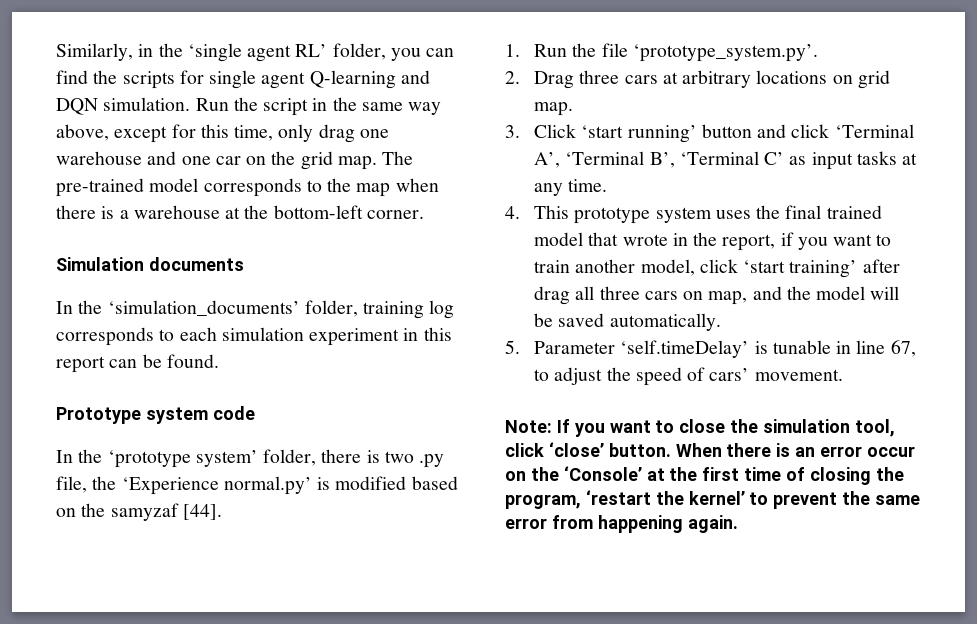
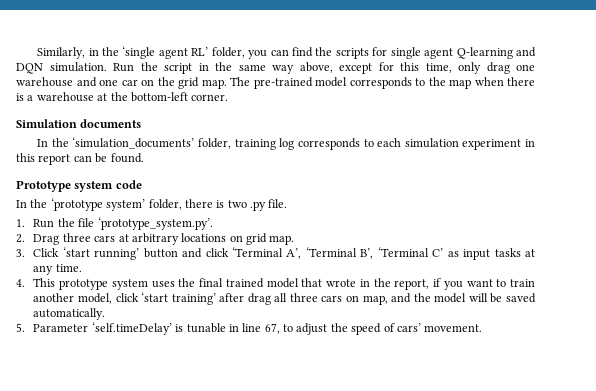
[56,476,458,495] [56,503,222,521] file, the ‘Experience normal.py’ is modified based on the samyzaf [44]. -> [268,199,288,208] file.
[505,419,895,437] [505,442,915,457] [505,466,904,485] [505,490,921,509] [505,515,738,533] // Note: If you want to close the simulation tool, click ‘close’ button. When there is an error occur on the ‘Console’ at the first time of closing the program, ‘restart the kernel’ to prevent the same error from happening again. -> (483, 328) none

